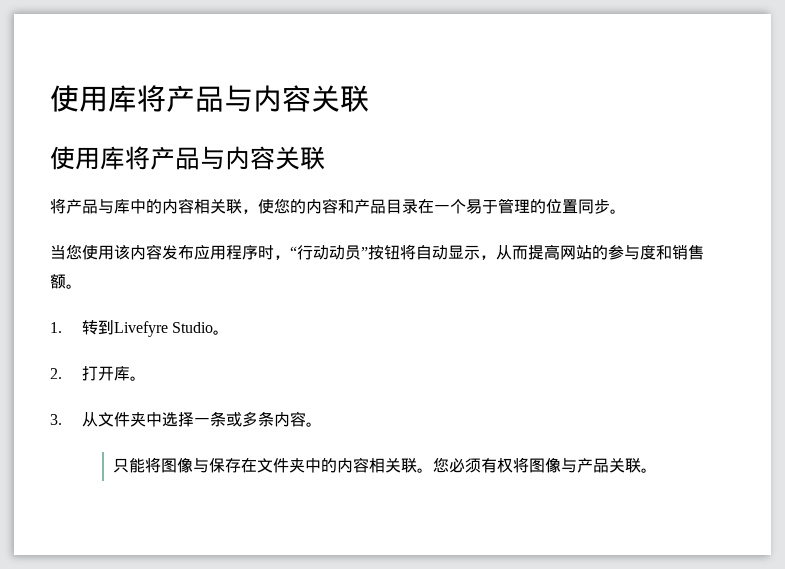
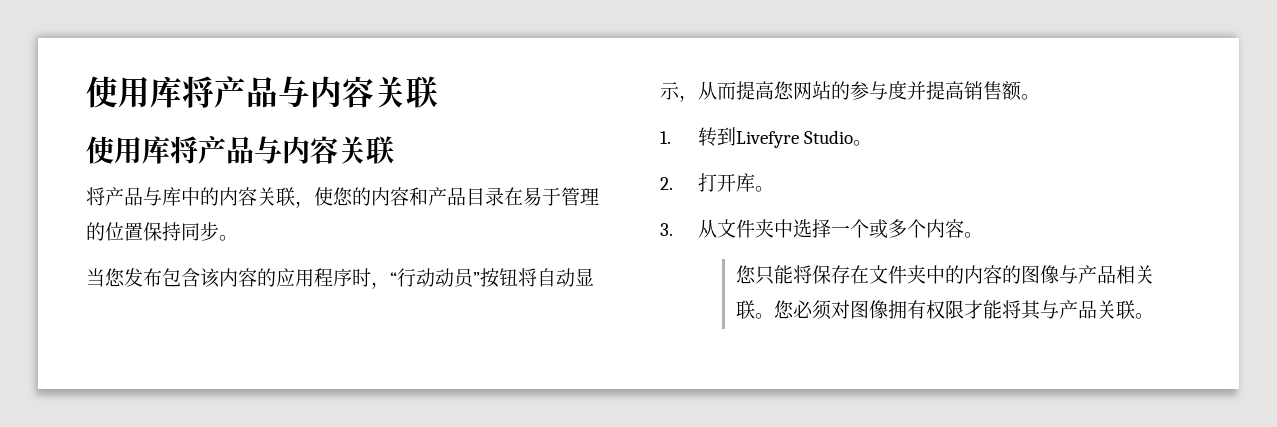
[194,199,210,214] 相 -> (257, 196) none
[434,199,466,214] 一个 -> (523, 196) none
(578, 206) none -> [143,222,181,241] 保持
[82,244,194,260] 使用该内容发布 -> [124,268,276,288] 发布包含该内容的
(560, 252) none -> [774,81,794,100] 您
[656,245,672,260] 和 -> [907,81,964,100] 并提高
[209,411,274,427] 条或多条 -> [849,219,926,239] 个或多个
[113,457,210,473] 只能将图像与 -> [735,265,812,285] 您只能将
(370, 465) none -> [1001,265,1116,284] 的图像与产品
[481,457,562,473] 有权将图像 -> [830,300,1041,320] 对图像拥有权限才能将其

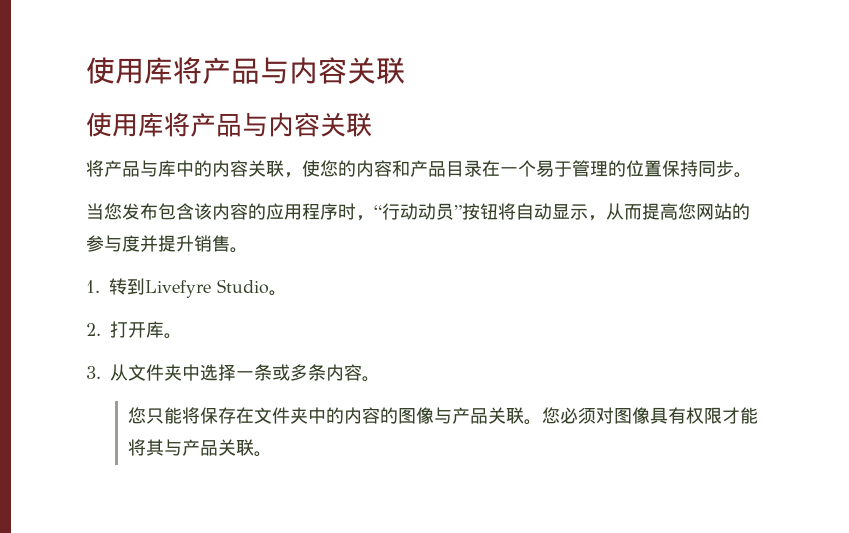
(523, 196) none -> [500,160,536,177] 一个
[945,81,1022,101] 高销售额 -> [176,235,230,252] 升销售
[849,219,926,239] 个或多个 -> [254,364,326,381] 条或多条
[1115,265,1135,284] 相 -> (488, 416) none
[887,300,907,319] 拥 -> [649,407,668,424] 具

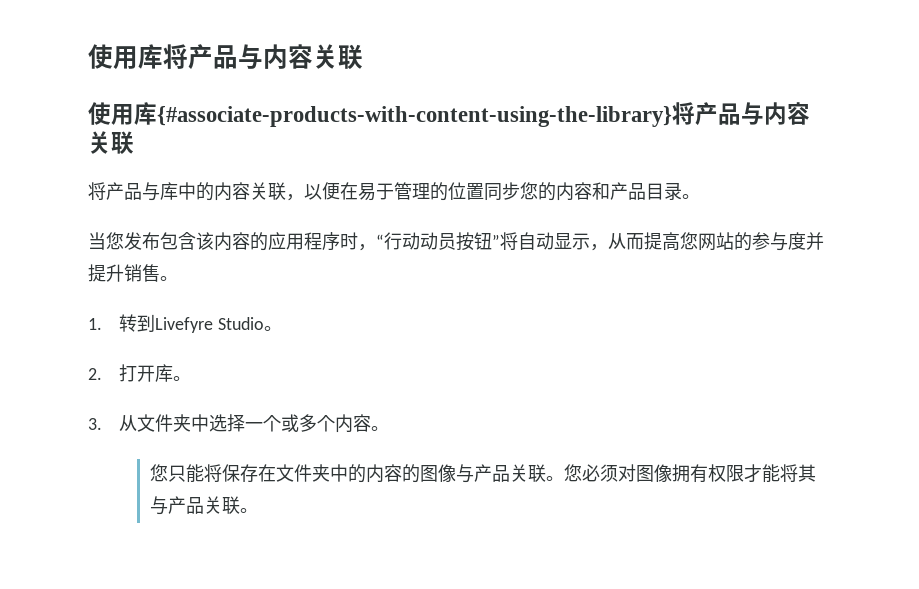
(164, 124) none -> [157,106,672,127] {#associate-products-with-content-using-the-library}
[302,160,320,177] 使 -> [304,182,520,201] 以便在易于管理的位置同步
[482,160,734,177] 在一个易于管理的位置保持同步 -> (682, 191) none
[454,203,498,220] ”按钮 -> [456,232,500,251] 按钮”
[254,364,326,381] 条或多条 -> [262,414,335,432] 个或多个
[649,407,668,424] 具 -> [671,464,690,482] 拥

